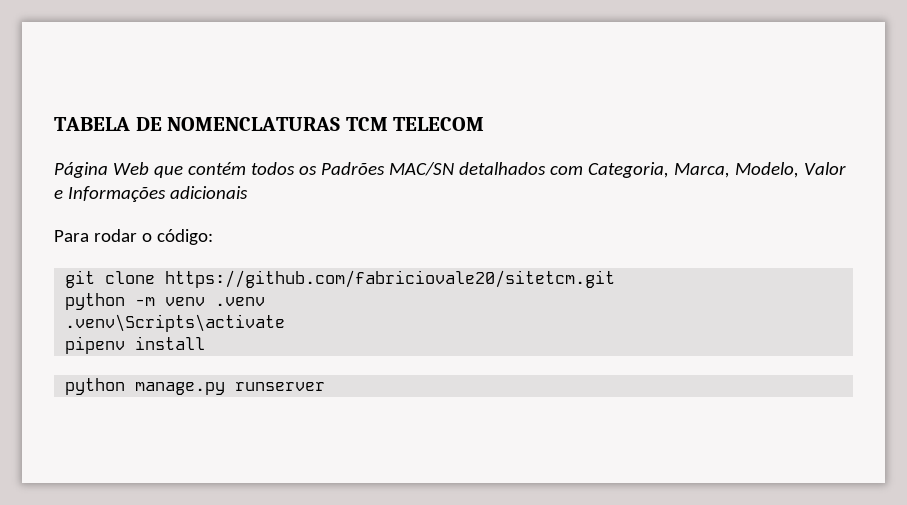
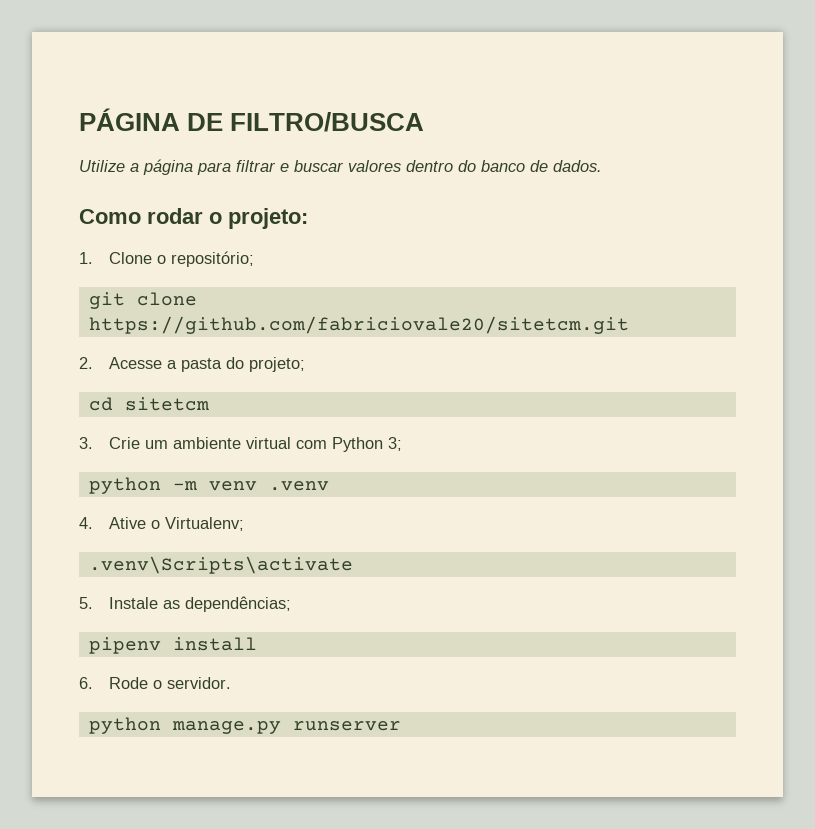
[54,117,485,131] [54,162,846,178] [54,186,248,202] [54,229,213,245] [65,270,616,288] [65,293,266,310] [65,314,286,332] [65,336,206,354] TABELA DE NOMENCLATURAS TCM TELECOM // Página Web que contém todos os Padrões MAC/SN detalhados com Categoria, Marca, Modelo, Valor e Informações adicionais // Para rodar o código: // git clone https://github.com/fabriciovale20/sitetcm.git // python -m venv .venv // .venv\Scripts\activate // pipenv install -> [79,108,425,132] [79,159,602,175] [79,208,308,229] [79,251,255,267] [88,292,197,309] [88,316,629,334] [79,357,306,372] [88,397,209,411] [79,437,403,452] [88,477,329,494] [79,517,245,531] [88,556,353,574] [79,596,292,612] [88,637,257,654] [79,677,232,689] PÁGINA DE FILTRO/BUSCA // Utilize a página para filtrar e buscar valores dentro do banco de dados. // Como rodar o projeto: // 1. Clone o repositório; // git clone https://github.com/fabriciovale20/sitetcm.git // 2. Acesse a pasta do projeto; // cd sitetcm // 3. Crie um ambiente virtual com Python 3; // python -m venv .venv // 4. Ative o Virtualenv; // .venv\Scripts\activate // 5. Instale as dependências; // pipenv install // 6. Rode o servidor.

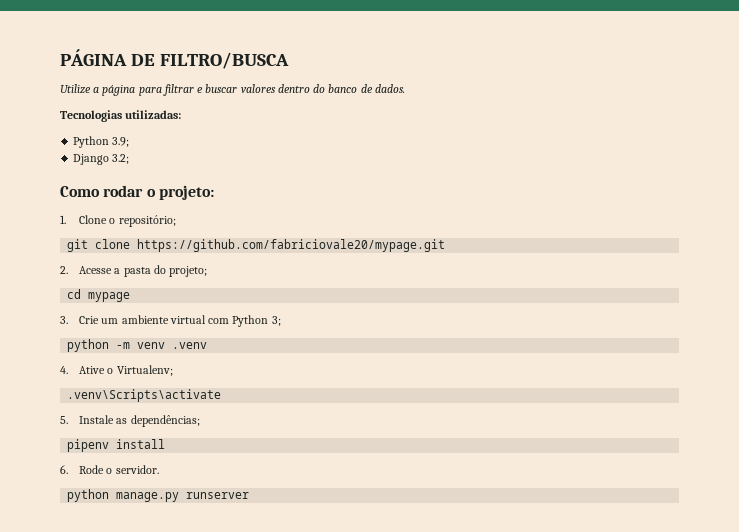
(602, 166) none -> [60,110,182,122] [73,136,130,148] [73,154,130,165] // Tecnologias utilizadas: // Python 3.9; // Django 3.2;
[88,316,629,334] https://github.com/fabriciovale20/sitetcm.git -> [137,239,446,252] https://github.com/fabriciovale20/mypage.git
[124,397,209,411] sitetcm -> [88,292,131,302] mypage

